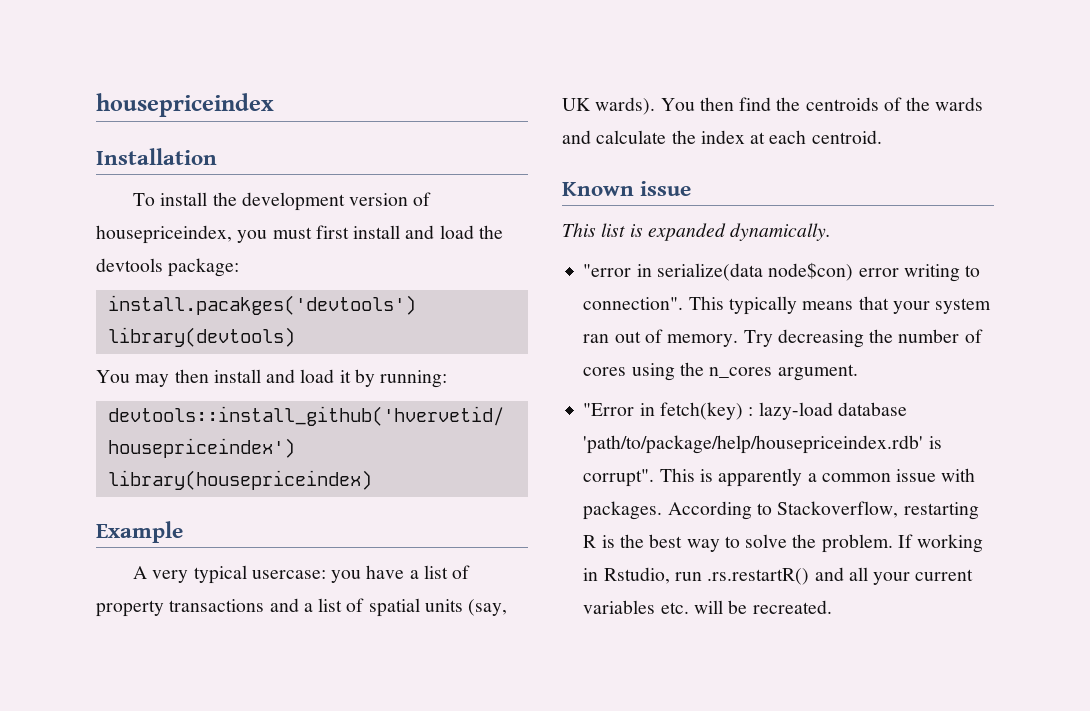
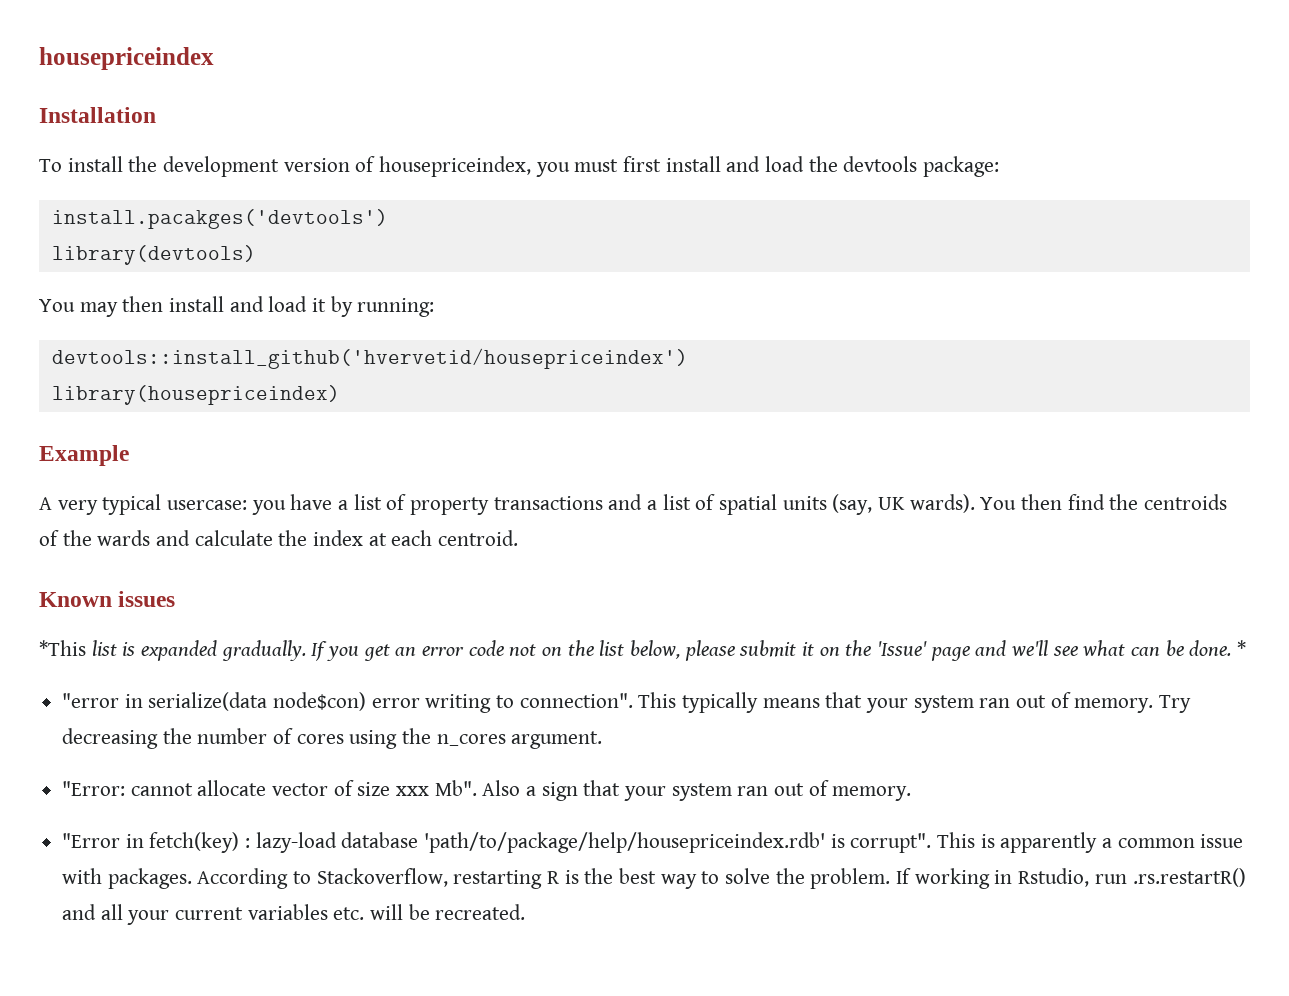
[640,181,692,196] [562,223,596,237] issue // This -> [118,591,176,607] [39,640,86,656] issues // *This
[730,223,832,241] dynamically. -> [221,640,1247,661] gradually. If you get an error code not on the list below, please submit it on the 'Issue' page and we'll see what can be done. *
(858, 372) none -> [62,780,912,801] // "Error: cannot allocate vector of size xxx Mb". Also a sign that your system ran out of memory.

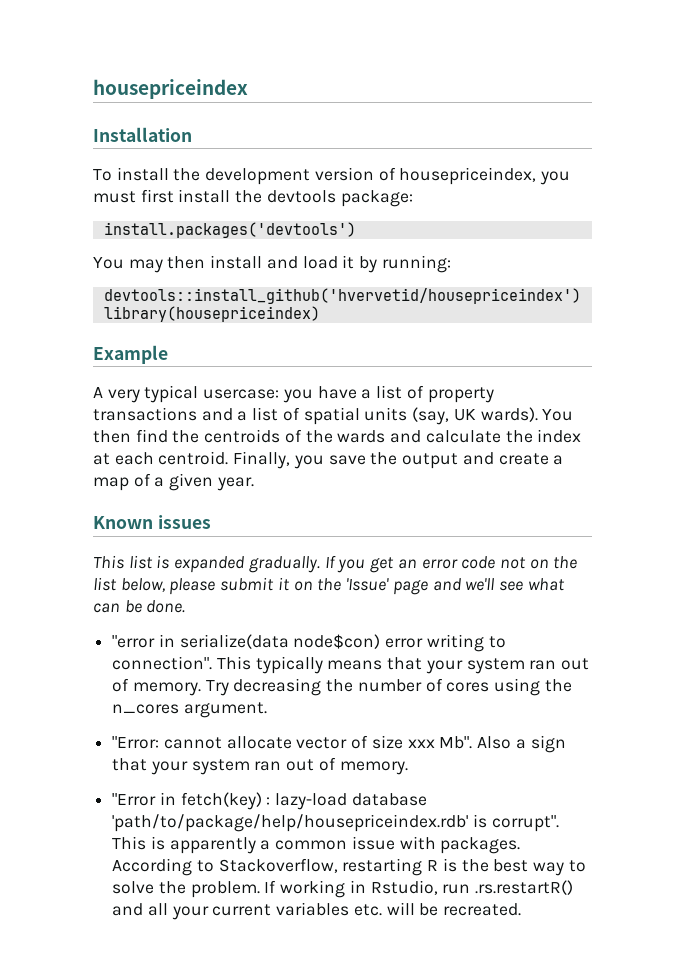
[726,156,805,172] and load -> (231, 196) none
[51,209,388,229] [51,245,256,265] install.pacakges('devtools') // library(devtools) -> [103,222,356,238] install.packages('devtools')
(519, 538) none -> [233,451,564,469] [93,473,254,491] Finally, you save the output and create a map of a given year.
[39,640,86,656] *This -> [93,555,124,569] This
[1237,640,1247,656] * -> (186, 606) none

